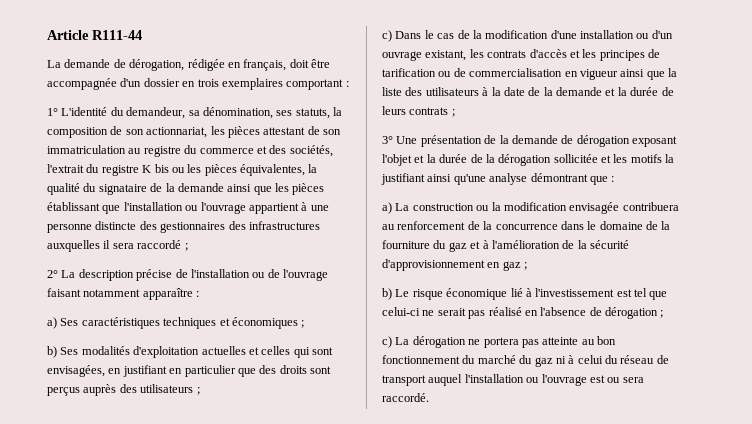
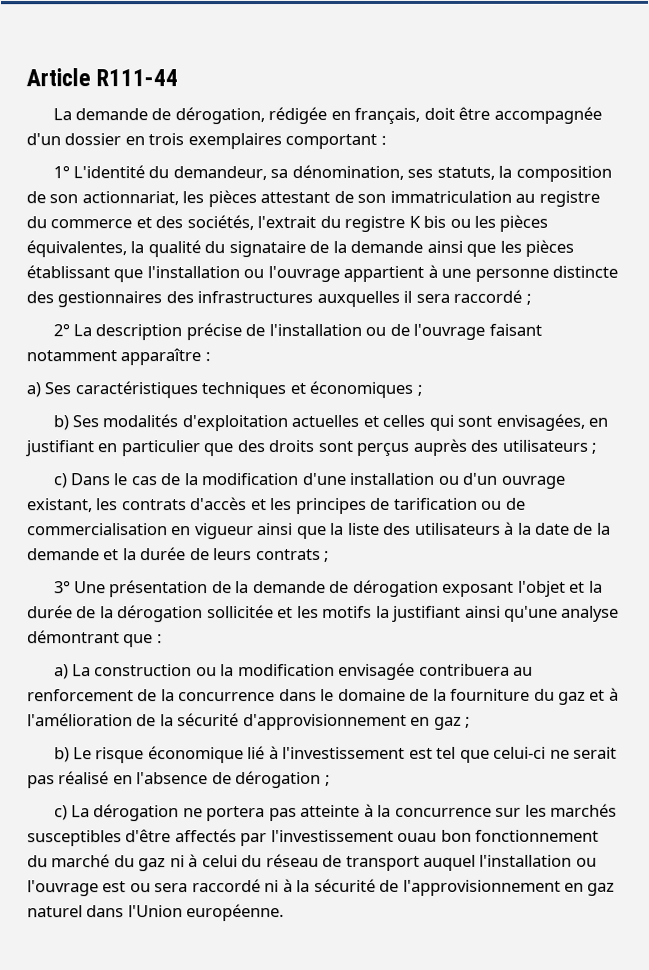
[581,339,595,345] au -> [363,803,617,817] [27,829,438,847] à la concurrence sur les marchés susceptibles d'être affectés par l'investissement ouau
[382,393,429,402] raccordé. -> [191,878,616,896] [27,904,285,922] raccordé ni à la sécurité de l'approvisionnement en gaz naturel dans l'Union européenne.

